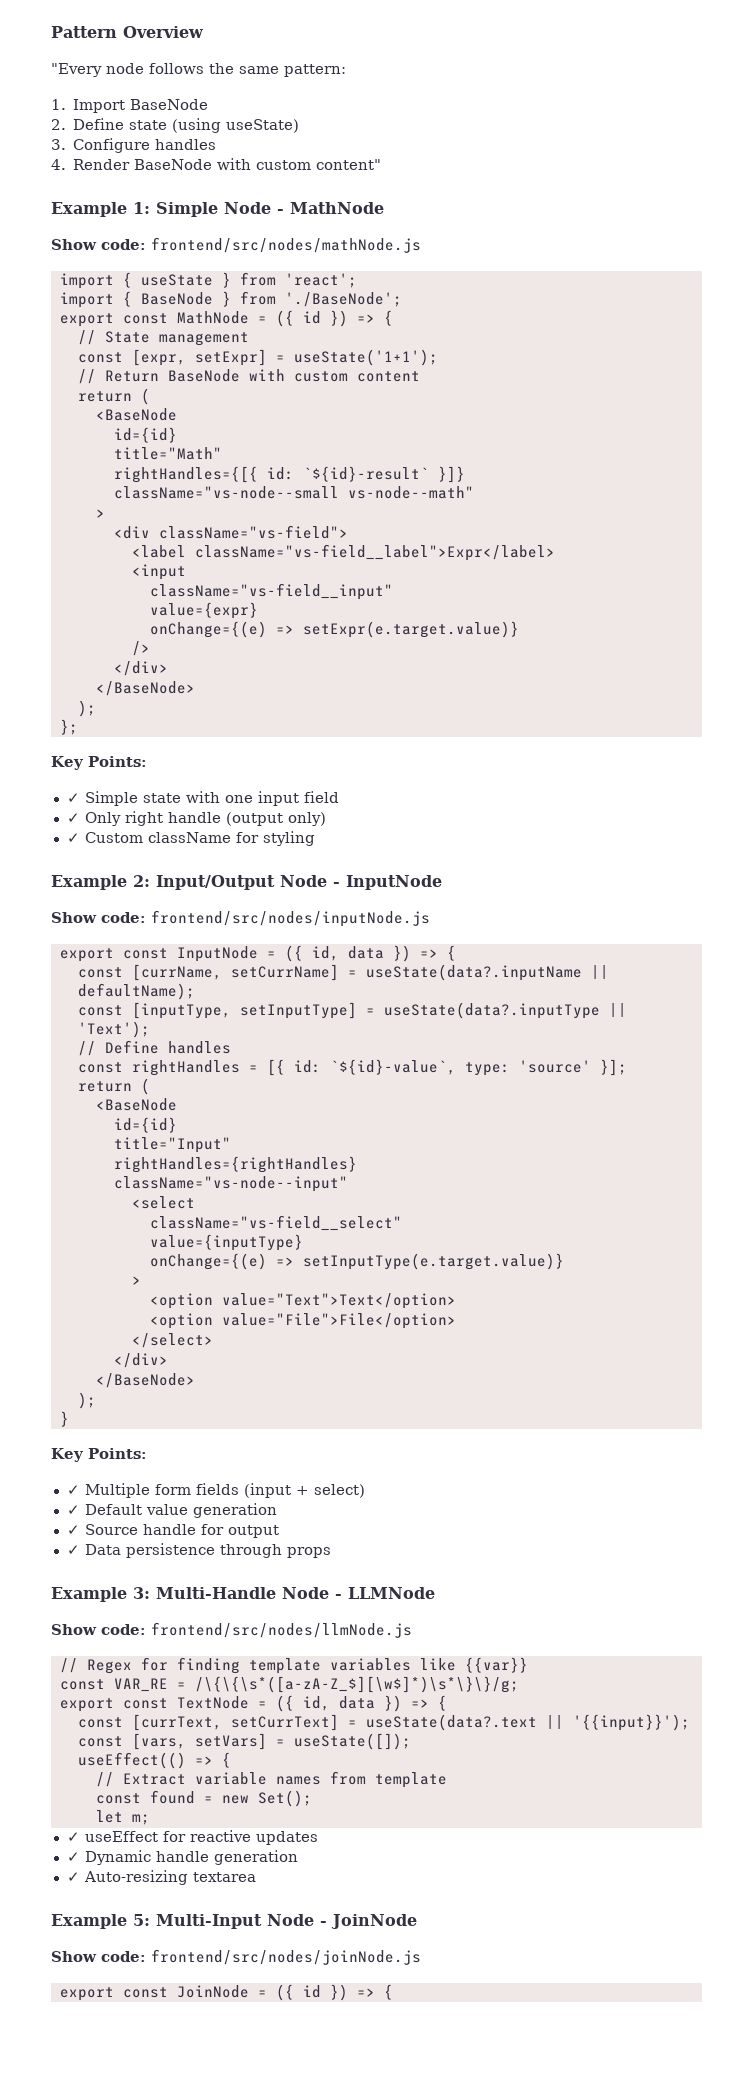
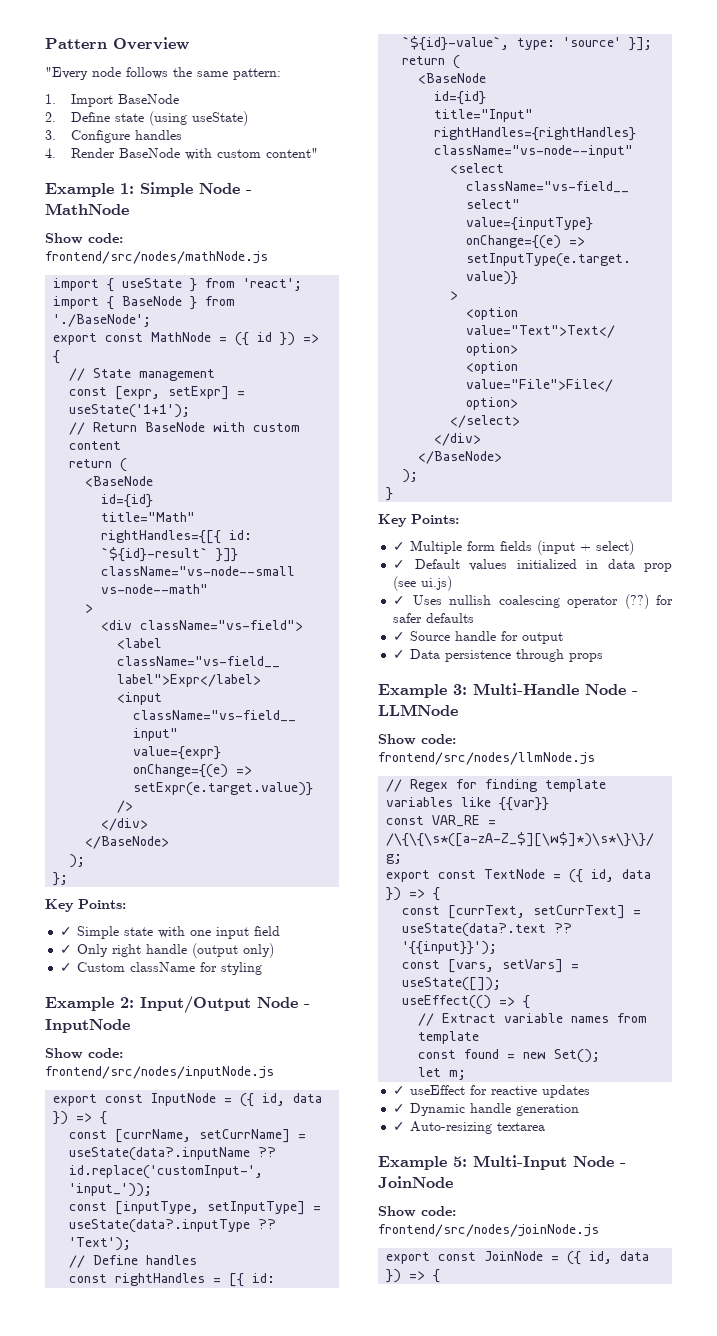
[590,965,609,979] [77,983,195,1000] || defaultName); -> [258,1147,277,1157] [69,1165,264,1179] [69,1183,153,1197] ?? id.replace('customInput-', 'input_'));
[608,1003,627,1017] || -> [258,1219,277,1229] ??
[145,1503,277,1518] value generation -> [469,559,672,572] [393,576,453,591] [393,594,673,609] [393,613,475,623] values initialized in data prop (see ui.js) // ✓ Uses nullish coalescing operator (??) for safer defaults
[545,1715,564,1729] || -> [554,923,573,933] ??
[302,1985,321,1998] id -> [589,1251,650,1264] id, data

